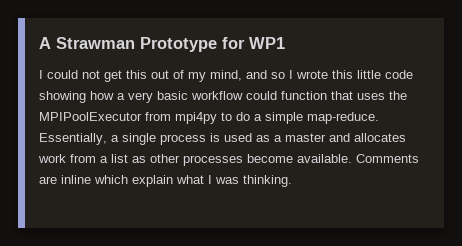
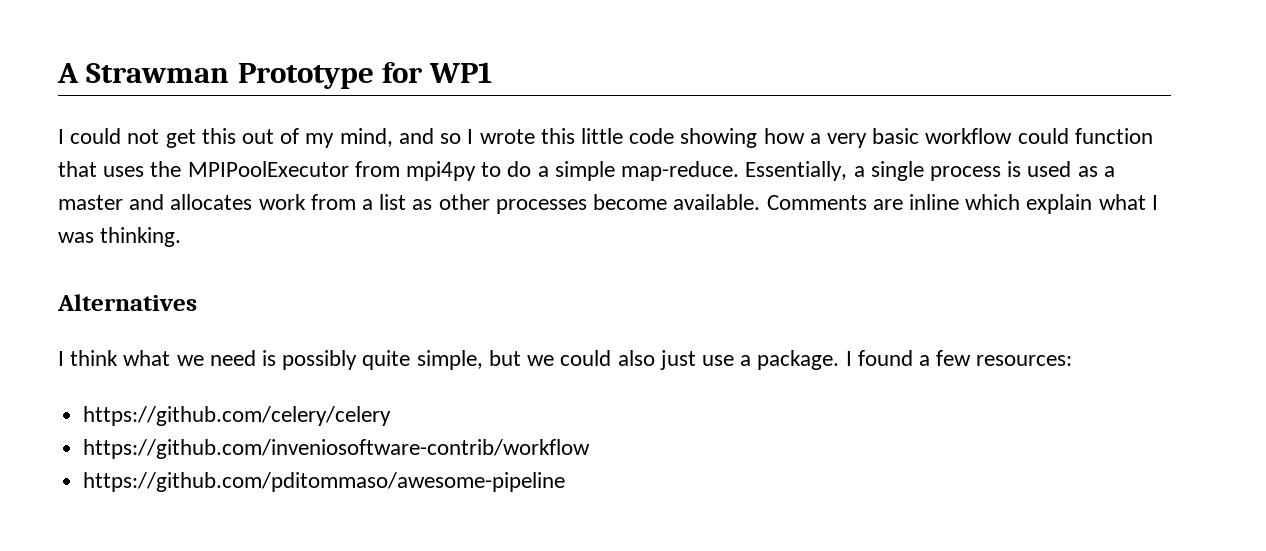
(292, 181) none -> [57,294,197,311] [58,350,1073,370] [83,406,392,426] [83,439,591,459] [83,472,566,492] // Alternatives // I think what we need is possibly quite simple, but we could also just use a package. I found a few resources: // https://github.com/celery/celery // https://github.com/inveniosoftware-contrib/workflow // https://github.com/pditommaso/awesome-pipeline

